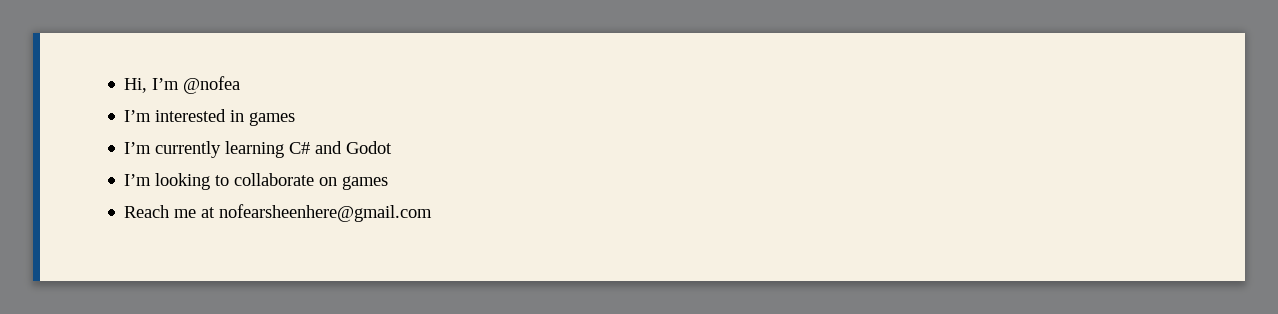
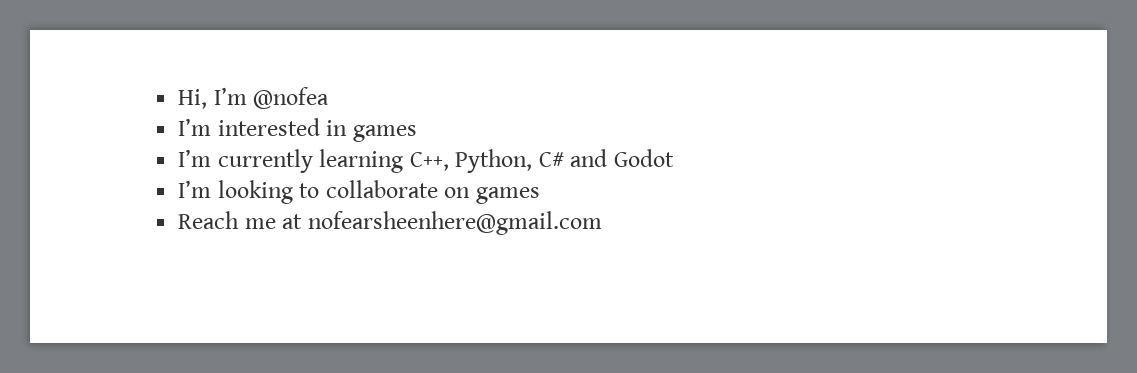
(285, 149) none -> [409,149,533,173] C++, Python,

